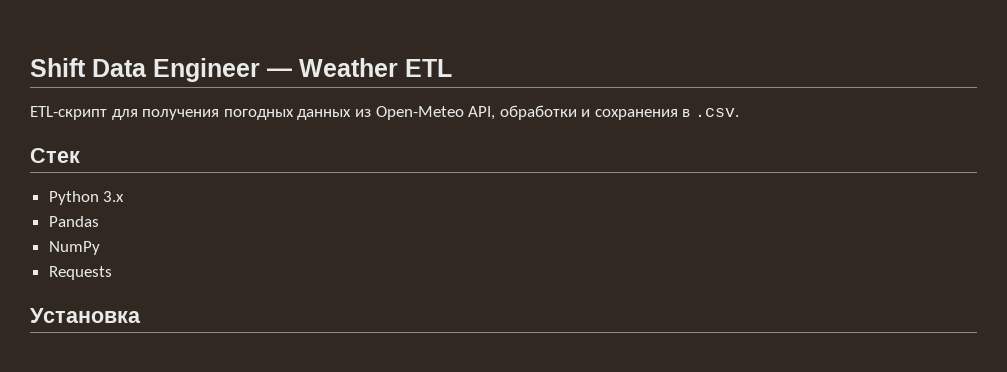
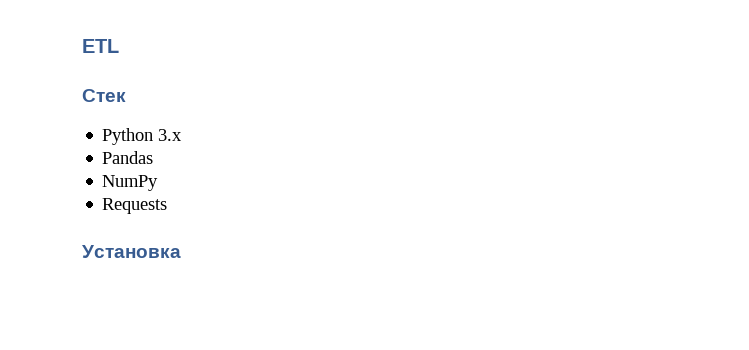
[30,58,452,82] [30,105,740,120] Shift Data Engineer — Weather ETL // ETL-скрипт для получения погодных данных из Open-Meteo API, обработки и сохранения в .csv. -> [82,39,119,53] ETL

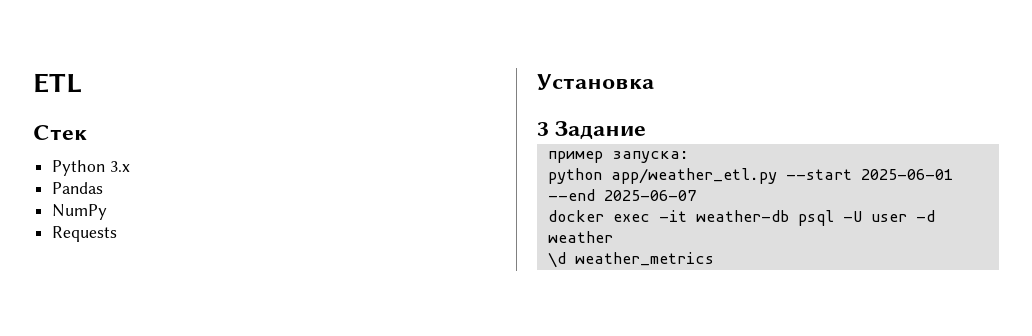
(181, 251) none -> [537,121,647,140] [547,151,689,163] [547,168,953,184] [547,189,696,201] [547,210,935,226] [547,231,613,243] [547,252,714,268] // 3 Задание // пример запуска: // python app/weather_etl.py --start 2025-06-01 --end 2025-06-07 // docker exec -it weather-db psql -U user -d weather // \d weather_metrics

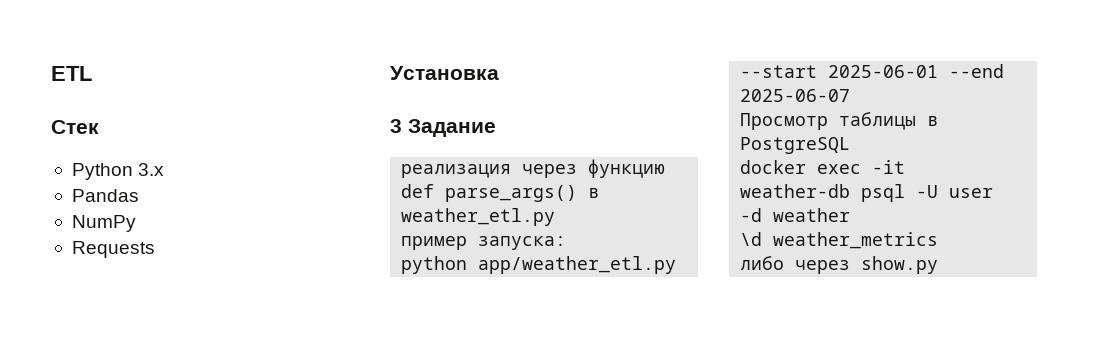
(647, 130) none -> [401,159,666,178] [401,184,600,202] [401,208,556,226] // реализация через функцию def parse_args() в weather_etl.py
(696, 195) none -> [740,112,939,130] [740,137,851,154] // Просмотр таблицы в PostgreSQL
(714, 259) none -> [740,256,939,274] // либо через show.py

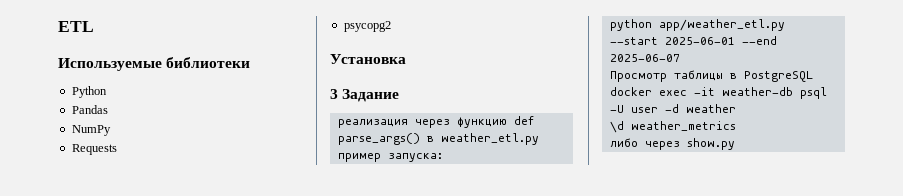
[51,120,99,134] Стек -> [58,57,251,71] Используемые библиотеки
[138,163,165,176] 3.x -> (107, 92) none
(155, 249) none -> [343,21,391,32] // psycopg2

